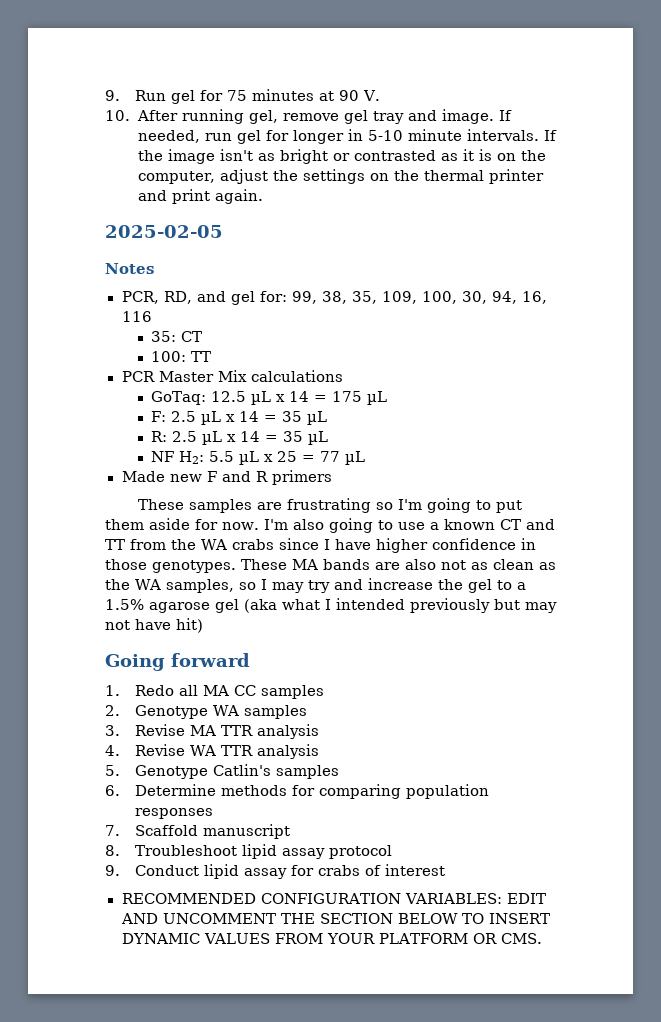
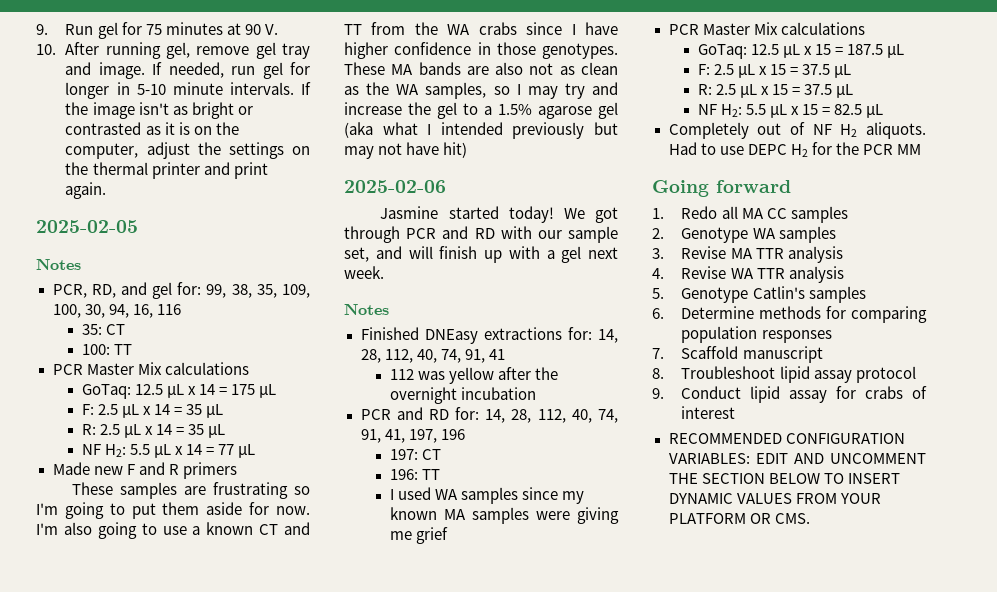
[277,451,298,462] 25 -> [186,444,203,455] 14
(203, 625) none -> [344,180,446,193] [380,206,618,223] [344,226,618,243] [344,246,618,263] [344,266,384,279] [344,304,389,315] [360,327,618,344] [360,349,505,363] [389,367,559,384] [389,387,537,404] [360,407,618,423] [360,429,465,443] [389,449,442,460] [389,469,441,480] [389,487,585,504] [389,507,619,524] [389,527,449,544] [668,22,865,35] [697,44,905,59] [697,64,852,78] [697,84,854,98] [697,104,884,118] [668,122,926,139] [668,142,921,157] // 2025-02-06 // Jasmine started today! We got through PCR and RD with our sample set, and will finish up with a gel next week. // Notes // Finished DNEasy extractions for: 14, 28, 112, 40, 74, 91, 41 // 112 was yellow after the overnight incubation // PCR and RD for: 14, 28, 112, 40, 74, 91, 41, 197, 196 // 197: CT // 196: TT // I used WA samples since my known MA samples were giving me grief // PCR Master Mix calculations // GoTaq: 12.5 µL x 15 = 187.5 µL // F: 2.5 µL x 15 = 37.5 µL // R: 2.5 µL x 15 = 37.5 µL // NF H2: 5.5 µL x 15 = 82.5 µL // Completely out of NF H2 aliquots. Had to use DEPC H2 for the PCR MM

